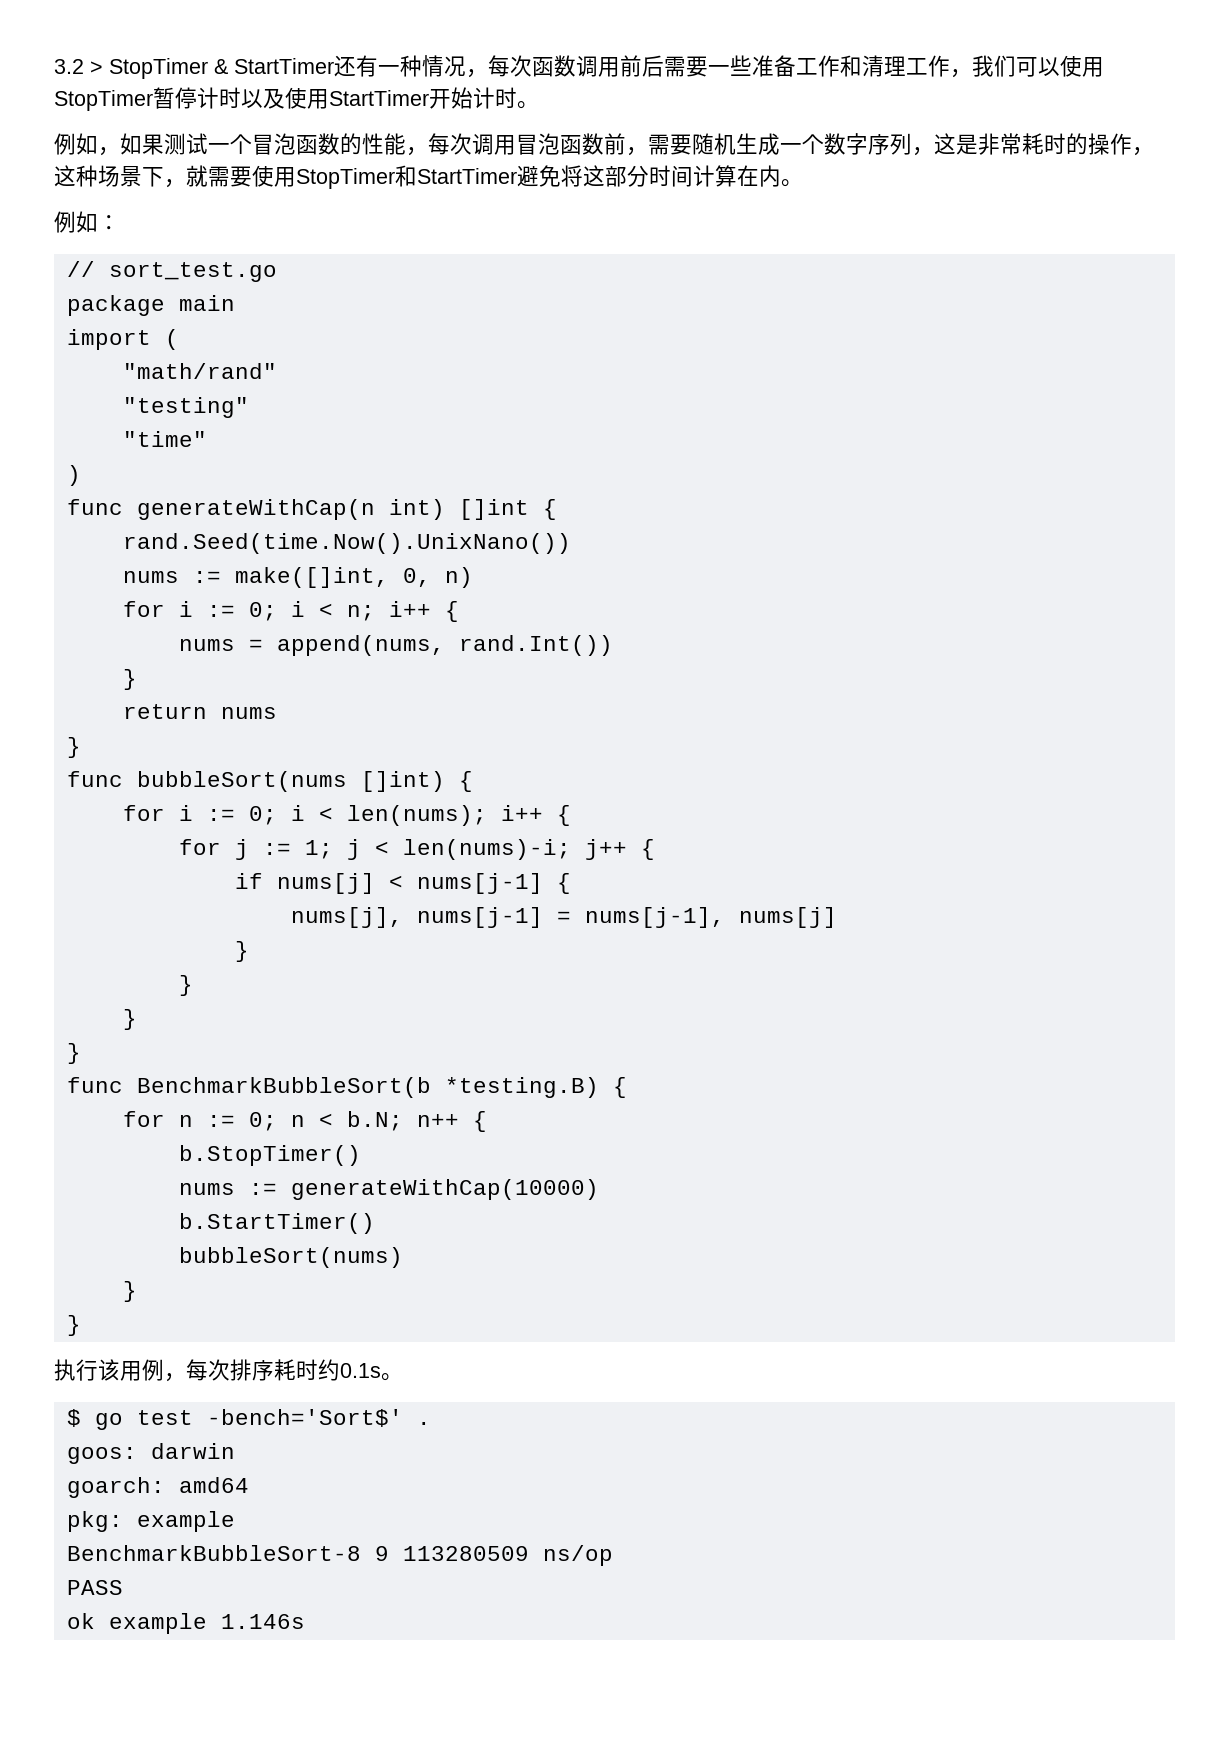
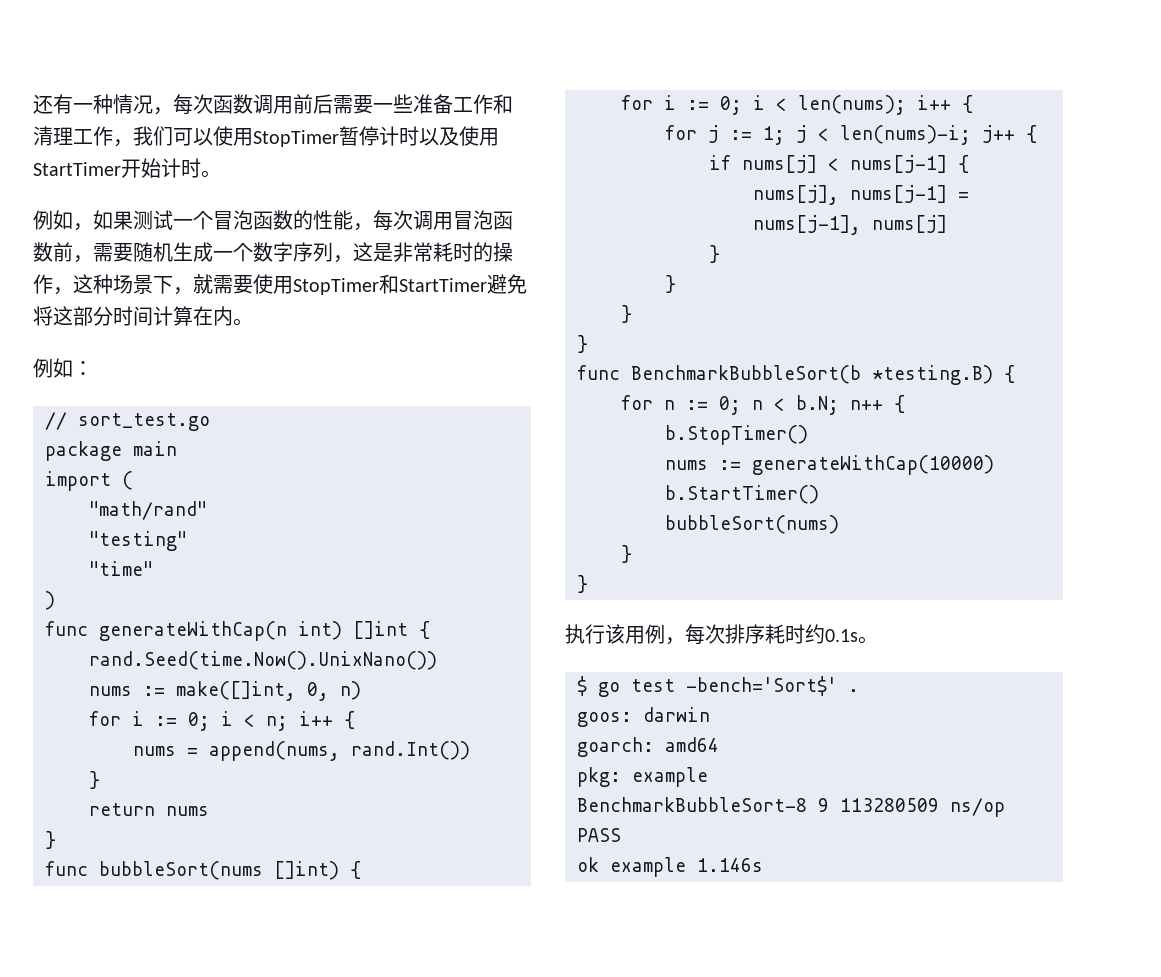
[54,58,334,79] 3.2 > StopTimer & StartTimer -> (33, 104) none

